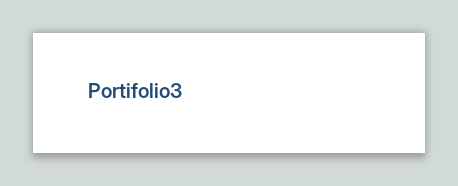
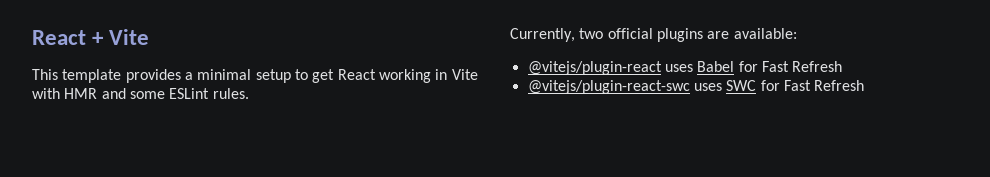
[88,83,182,98] Portifolio3 -> [32,29,150,45] [32,69,478,83] [32,88,249,99] [510,28,797,42] [527,61,843,75] [527,80,865,94] React + Vite // This template provides a minimal setup to get React working in Vite with HMR and some ESLint rules. // Currently, two official plugins are available: // @vitejs/plugin-react uses Babel for Fast Refresh // @vitejs/plugin-react-swc uses SWC for Fast Refresh

